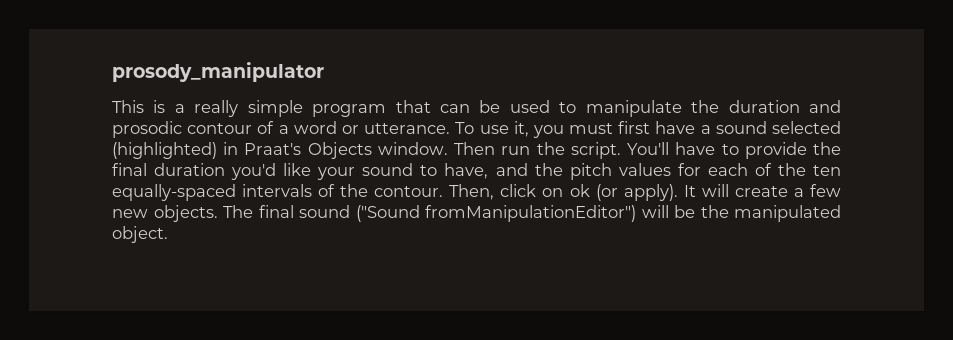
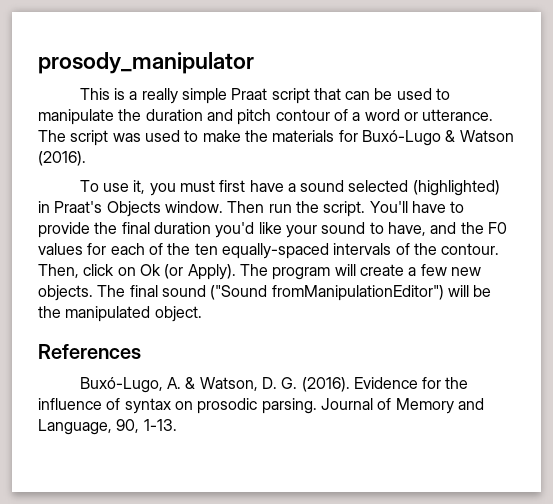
[312,104,387,117] program -> [231,88,310,104] Praat script
[112,121,182,138] prosodic -> [237,109,272,125] pitch
(451, 128) none -> [38,130,514,146] [38,151,86,166] The script was used to make the materials for Buxó-Lugo & Watson (2016). //
[569,163,612,180] pitch -> [487,222,507,234] F0
[569,184,696,201] ok (or apply). It -> [139,264,331,280] Ok (or Apply). The program
(168, 234) none -> [38,344,141,359] [79,377,469,393] [38,398,484,414] [38,419,177,435] // References // Buxó-Lugo, A. & Watson, D. G. (2016). Evidence for the influence of syntax on prosodic parsing. Journal of Memory and Language, 90, 1-13.

